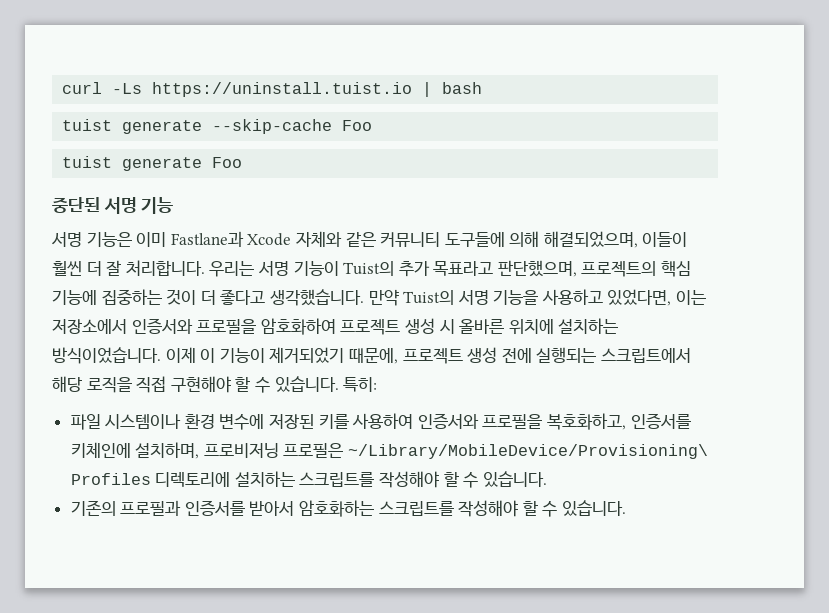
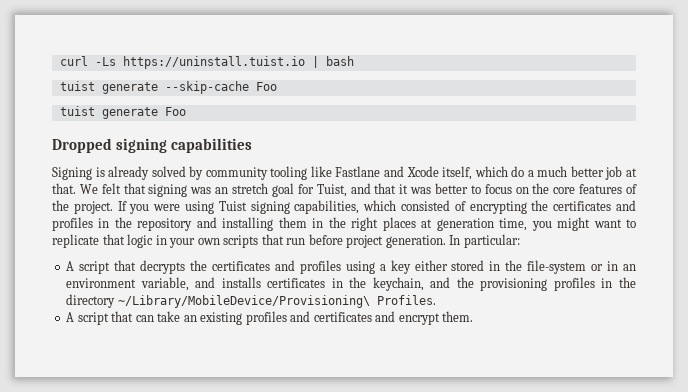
[52,197,174,214] [51,231,688,248] [52,260,692,277] [52,289,707,306] [52,318,619,335] [52,347,691,364] [52,376,378,393] [70,413,691,430] [70,442,709,459] [70,471,547,488] [70,500,627,517] 중단된 서명 기능 // 서명 기능은 이미 Fastlane과 Xcode 자체와 같은 커뮤니티 도구들에 의해 해결되었으며, 이들이 훨씬 더 잘 처리합니다. 우리는 서명 기능이 Tuist의 추가 목표라고 판단했으며, 프로젝트의 핵심 기능에 집중하는 것이 더 좋다고 생각했습니다. 만약 Tuist의 서명 기능을 사용하고 있었다면, 이는 저장소에서 인증서와 프로필을 암호화하여 프로젝트 생성 시 올바른 위치에 설치하는 방식이었습니다. 이제 이 기능이 제거되었기 때문에, 프로젝트 생성 전에 실행되는 스크립트에서 해당 로직을 직접 구현해야 할 수 있습니다. 특히: // 파일 시스템이나 환경 변수에 저장된 키를 사용하여 인증서와 프로필을 복호화하고, 인증서를 키체인에 설치하며, 프로비저닝 프로필은 ~/Library/MobileDevice/Provisioning\ Profiles 디렉토리에 설치하는 스크립트를 작성해야 할 수 있습니다. // 기존의 프로필과 인증서를 받아서 암호화하는 스크립트를 작성해야 할 수 있습니다. -> [52,138,253,153] [52,166,637,180] [52,183,638,197] [52,200,636,214] [52,217,637,231] [52,234,520,248] [66,260,637,274] [66,277,636,291] [66,294,436,308] [66,311,474,325] Dropped signing capabilities // Signing is already solved by community tooling like Fastlane and Xcode itself, which do a much better job at that. We felt that signing was an stretch goal for Tuist, and that it was better to focus on the core features of the project. If you were using Tuist signing capabilities, which consisted of encrypting the certificates and profiles in the repository and installing them in the right places at generation time, you might want to replicate that logic in your own scripts that run before project generation. In particular: // A script that decrypts the certificates and profiles using a key either stored in the file-system or in an environment variable, and installs certificates in the keychain, and the provisioning profiles in the directory ~/Library/MobileDevice/Provisioning\ Profiles. // A script that can take an existing profiles and certificates and encrypt them.

